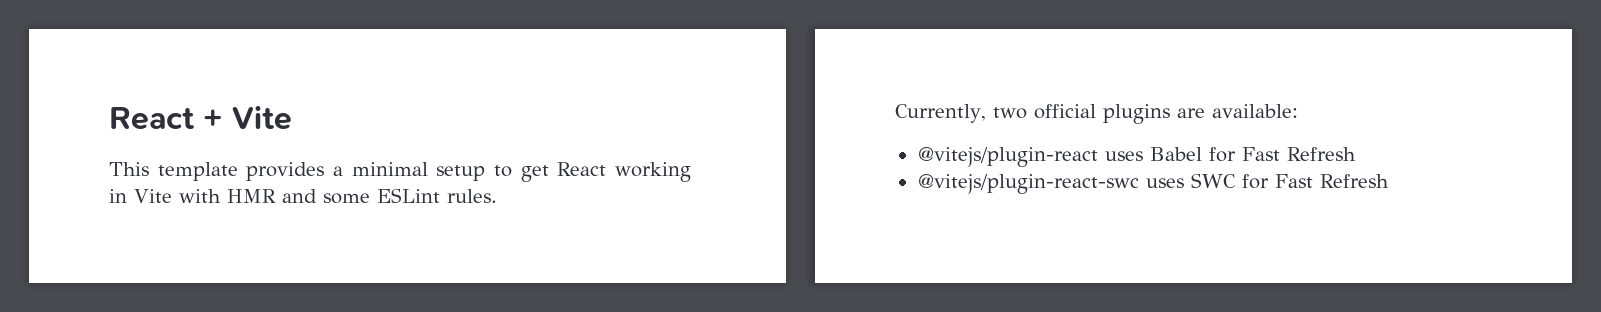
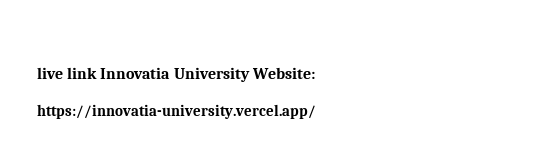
[109,106,292,130] [109,162,691,182] [109,188,497,204] [895,104,1298,124] [917,147,1356,167] [917,173,1389,194] React + Vite // This template provides a minimal setup to get React working in Vite with HMR and some ESLint rules. // Currently, two official plugins are available: // @vitejs/plugin-react uses Babel for Fast Refresh // @vitejs/plugin-react-swc uses SWC for Fast Refresh -> [37,67,315,82] [37,104,316,119] live link Innovatia University Website: // https://innovatia-university.vercel.app/

